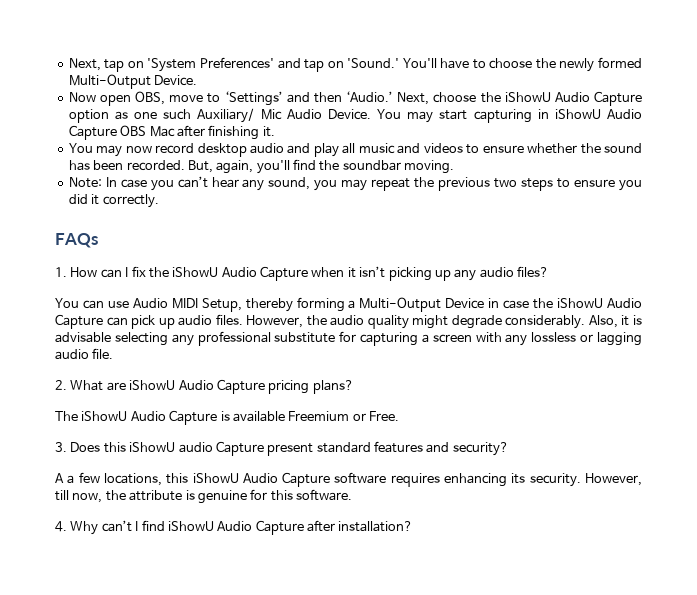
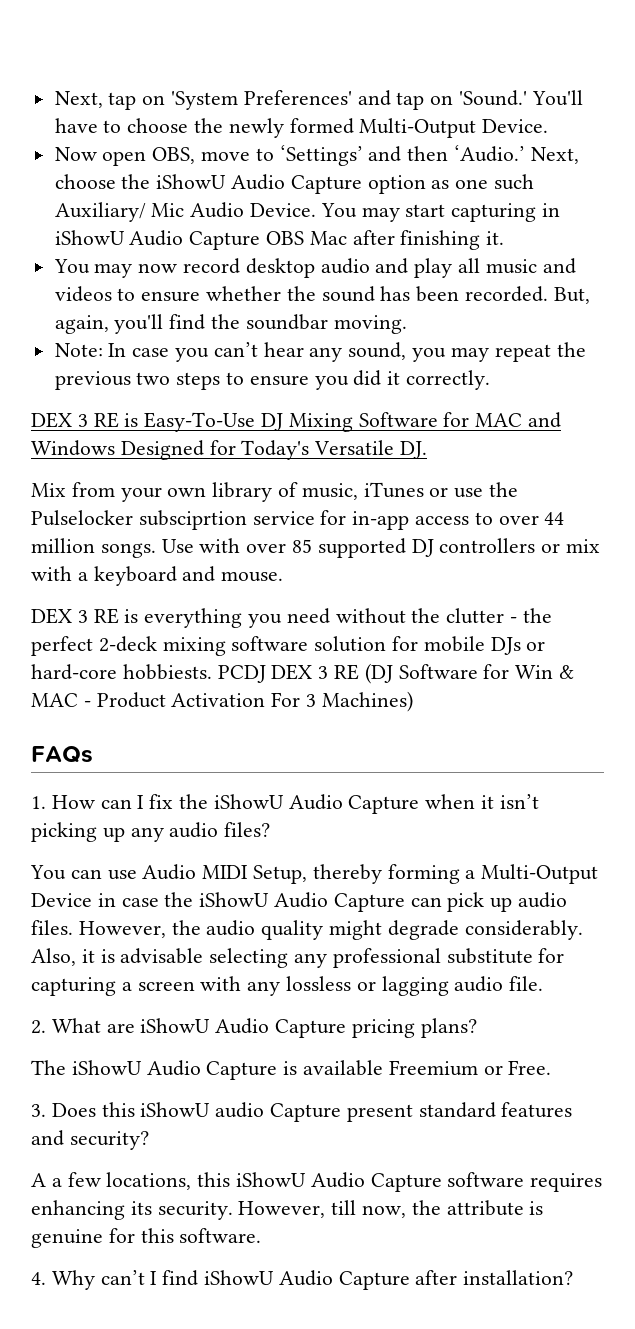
(159, 201) none -> [31,412,562,432] [31,440,428,460] [31,482,519,502] [31,510,565,530] [31,538,601,558] [31,566,284,586] [31,608,552,628] [31,636,546,656] [31,663,575,684] [31,691,413,712] // DEX 3 RE is Easy-To-Use DJ Mixing Software for MAC and Windows Designed for Today's Versatile DJ. // Mix from your own library of music, iTunes or use the Pulselocker subsciprtion service for in-app access to over 44 million songs. Use with over 85 supported DJ controllers or mix with a keyboard and mouse. // DEX 3 RE is everything you need without the clutter - the perfect 2-deck mixing software solution for mobile DJs or hard-core hobbiests. PCDJ DEX 3 RE (DJ Software for Win & MAC - Product Activation For 3 Machines)

